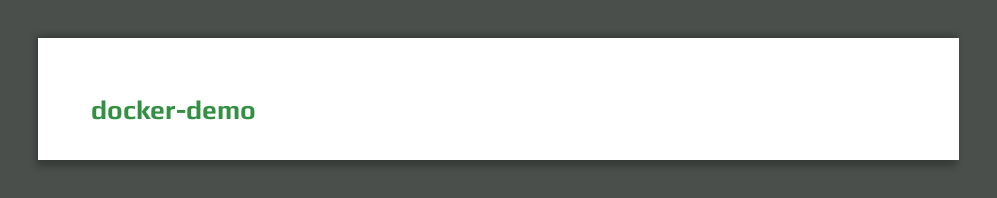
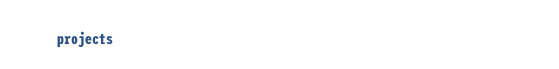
[91,100,256,120] docker-demo -> [57,31,113,48] projects

